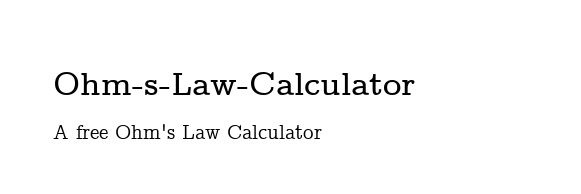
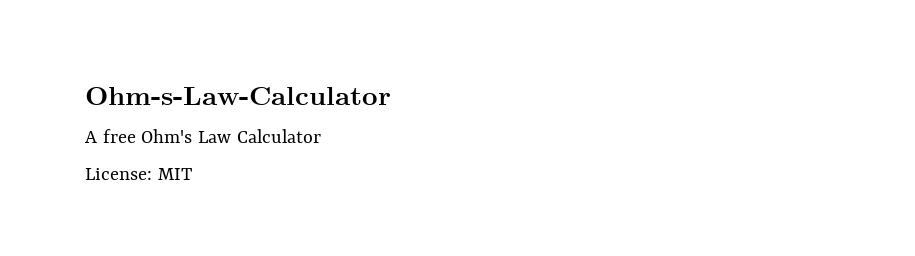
(322, 132) none -> [85,168,192,180] // License: MIT

